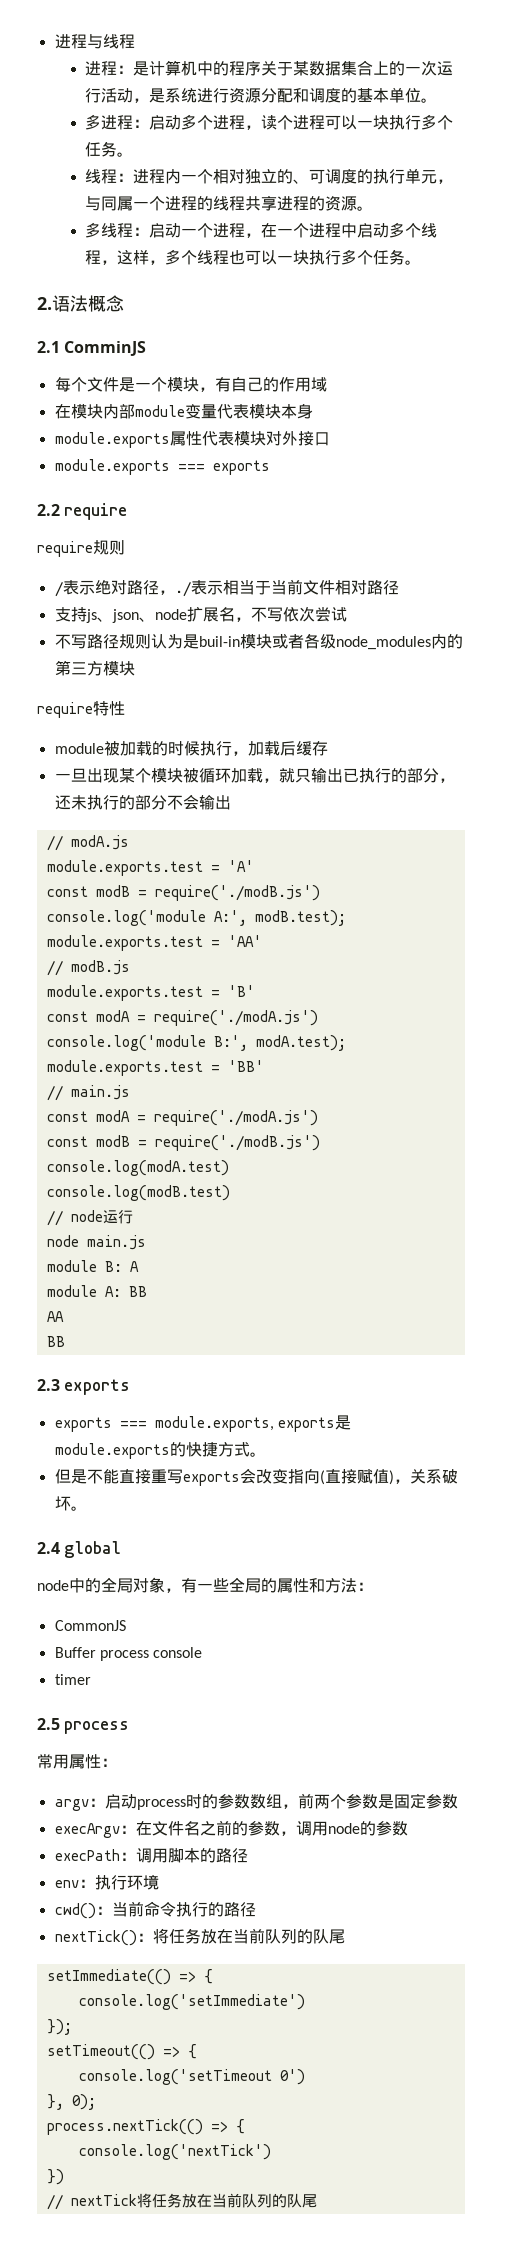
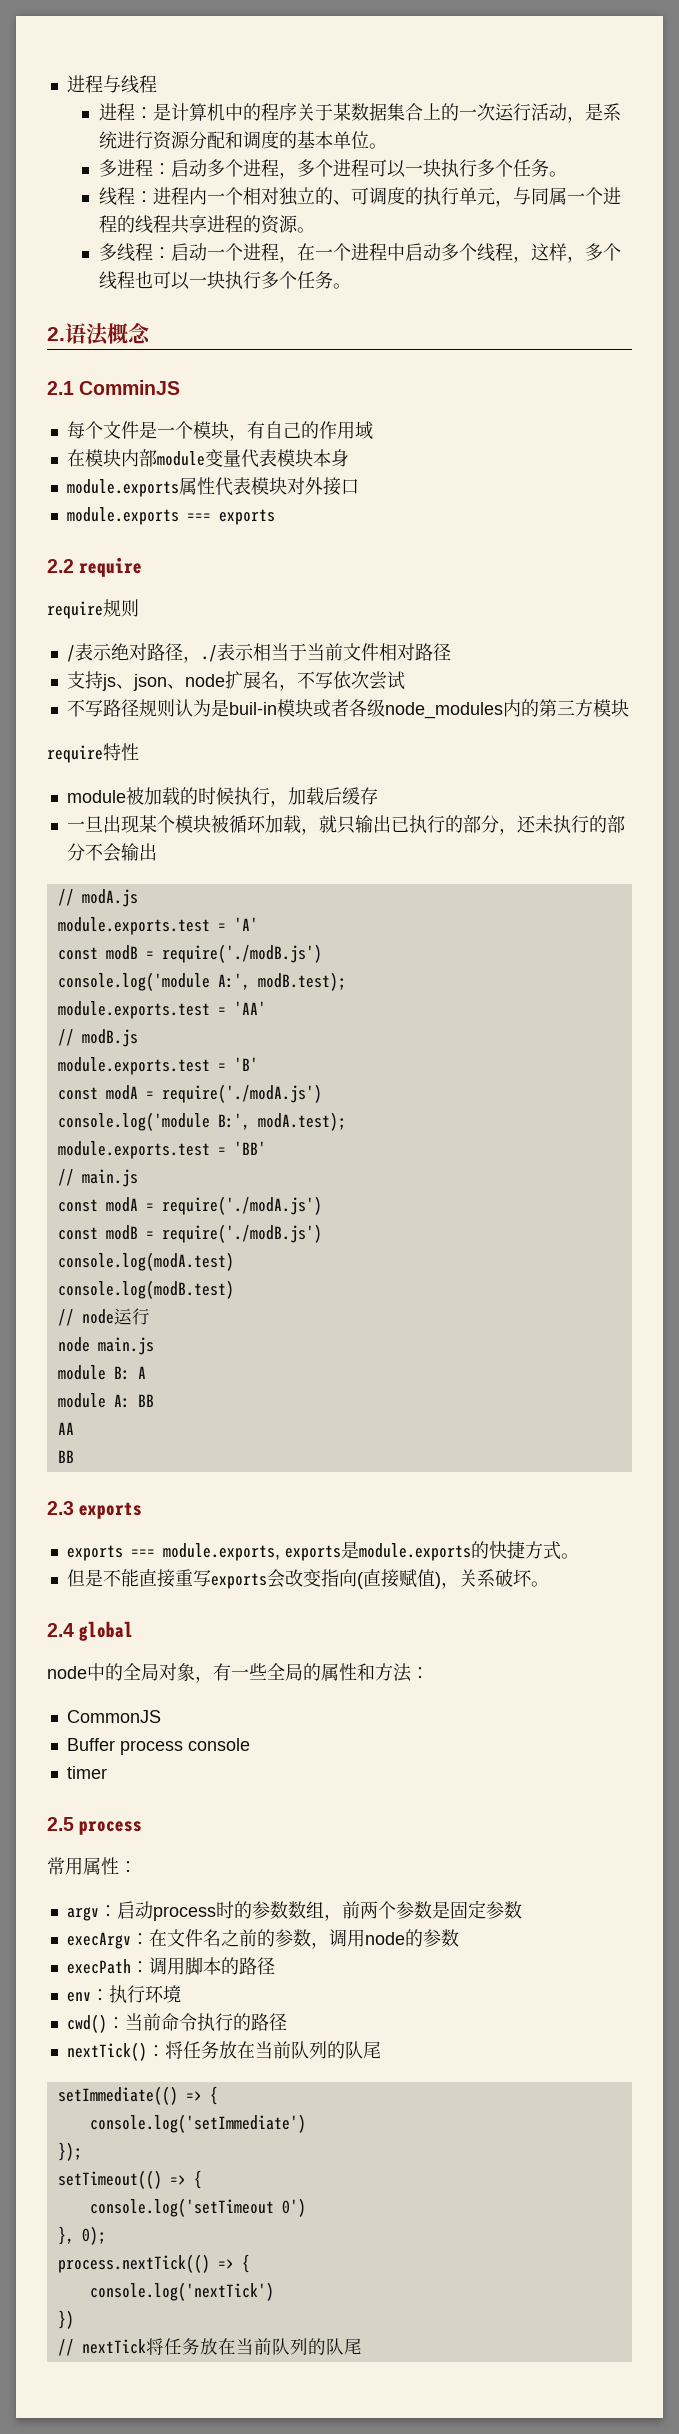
[261,115,278,130] 读 -> [296,159,315,177] 多

